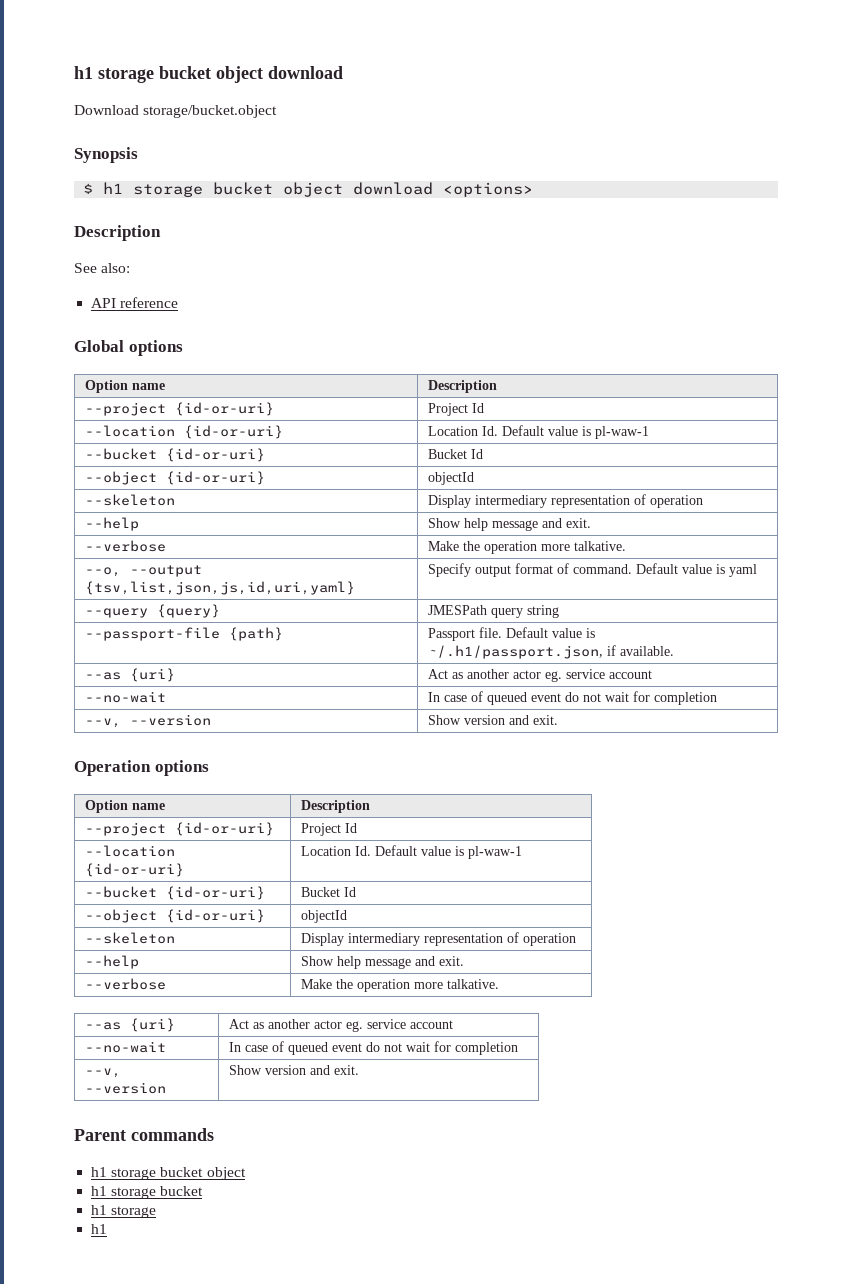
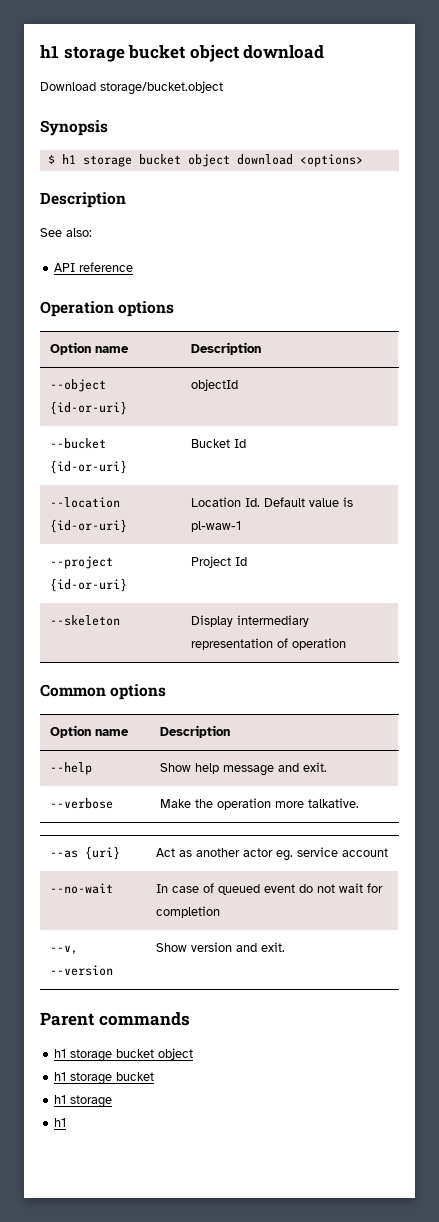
[74,340,183,356] [84,380,165,393] [427,380,497,393] [84,402,274,416] [427,403,484,416] [84,425,283,439] [427,425,649,439] [84,448,265,462] [427,449,483,459] [84,471,265,485] [427,472,474,485] [84,494,175,506] [427,494,703,508] [84,517,139,531] [427,518,591,531] [84,540,166,552] [427,541,626,554] [84,565,202,577] [84,581,355,595] [427,563,757,577] [84,604,220,618] [427,605,559,618] [84,627,283,641] [427,627,595,641] [427,645,674,659] [84,668,175,682] [427,669,652,682] [84,691,166,703] [427,691,717,705] [84,714,211,728] [427,715,558,725] [74,760,209,776] [84,800,165,813] [300,800,370,813] [84,822,274,836] [300,823,357,836] [84,845,175,857] [84,863,184,877] [300,845,522,859] [84,886,265,900] [300,887,356,897] [84,909,265,923] [300,910,347,923] [84,932,175,944] [300,932,576,946] Global options // Option name | Description // --project {id-or-uri} | Project Id // --location {id-or-uri} | Location Id. Default value is pl-waw-1 // --bucket {id-or-uri} | Bucket Id // --object {id-or-uri} | objectId // --skeleton | Display intermediary representation of operation // --help | Show help message and exit. // --verbose | Make the operation more talkative. // --o, --output {tsv,list,json,js,id,uri,yaml} | Specify output format of command. Default value is yaml // --query {query} | JMESPath query string // --passport-file {path} | Passport file. Default value is ~/.h1/passport.json, if available. // --as {uri} | Act as another actor eg. service account // --no-wait | In case of queued event do not wait for completion // --v, --version | Show version and exit. // Operation options // Option name | Description // --project {id-or-uri} | Project Id // --location {id-or-uri} | Location Id. Default value is pl-waw-1 // --bucket {id-or-uri} | Bucket Id // --object {id-or-uri} | objectId // --skeleton | Display intermediary representation of operation -> [40,301,175,317] [50,342,130,355] [191,342,262,355] [50,379,107,392] [50,401,128,415] [191,379,239,391] [50,438,107,449] [50,460,128,474] [191,439,247,448] [50,497,121,508] [50,519,128,533] [191,497,354,507] [191,521,242,532] [50,556,114,569] [50,578,128,592] [191,556,248,568] [50,615,121,626] [191,615,310,627] [191,638,347,650] [40,684,167,700] [50,725,130,738] [160,725,231,738] Operation options // Option name | Description // --object {id-or-uri} | objectId // --bucket {id-or-uri} | Bucket Id // --location {id-or-uri} | Location Id. Default value is pl-waw-1 // --project {id-or-uri} | Project Id // --skeleton | Display intermediary representation of operation // Common options // Option name | Description

